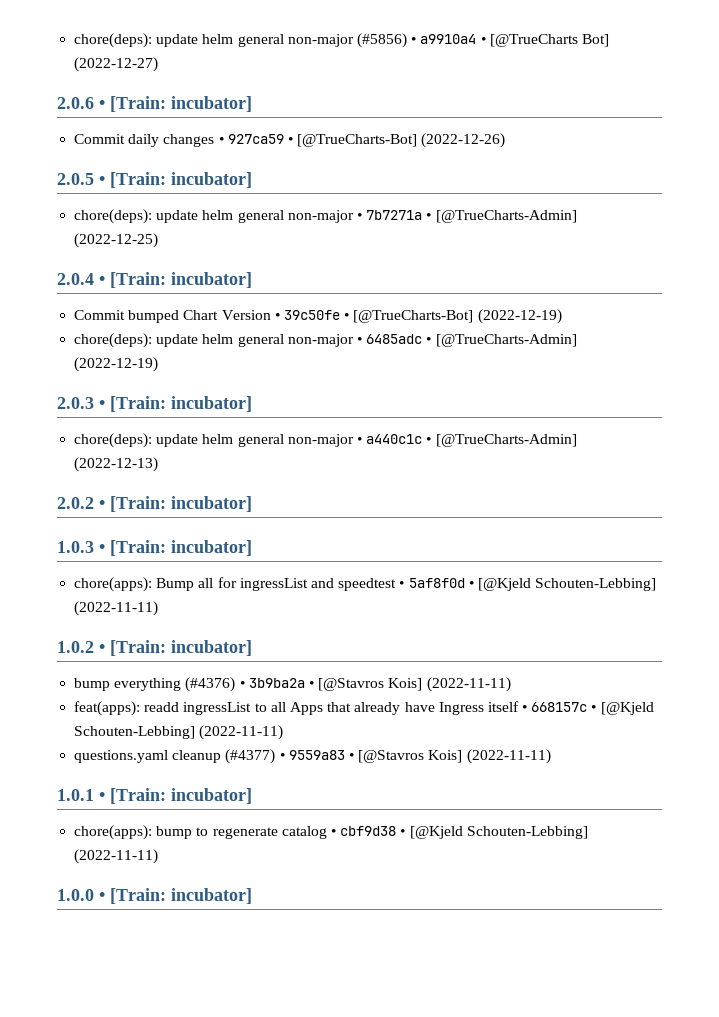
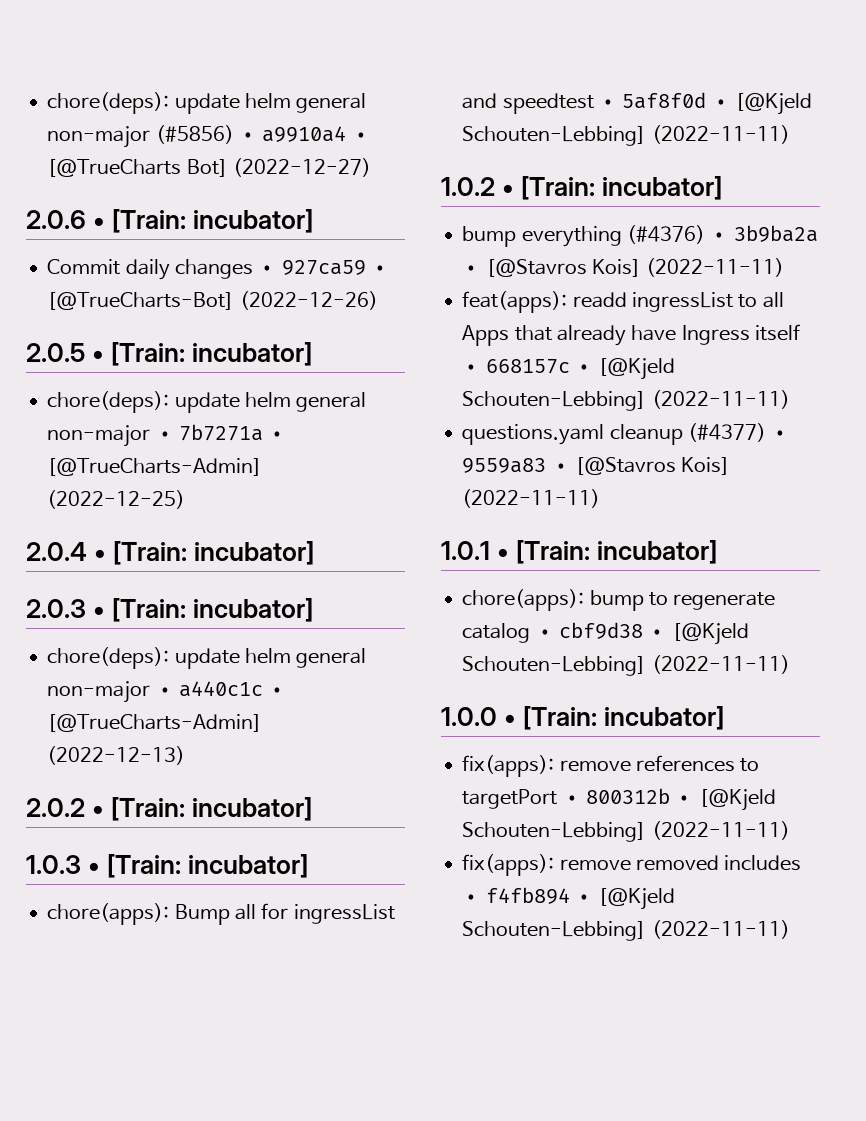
[74,309,562,324] [74,333,577,348] [74,357,159,372] // Commit bumped Chart Version • 39c50fe • [@TrueCharts-Bot] (2022-12-19) // chore(deps): update helm general non-major • 6485adc • [@TrueCharts-Admin] (2022-12-19) -> (315, 553) none
(252, 896) none -> [462,755,760,777] [462,788,776,811] [462,821,790,842] [462,854,802,876] [462,887,676,910] [462,920,790,941] // fix(apps): remove references to targetPort • 800312b • [@Kjeld Schouten-Lebbing] (2022-11-11) // fix(apps): remove removed includes • f4fb894 • [@Kjeld Schouten-Lebbing] (2022-11-11)

